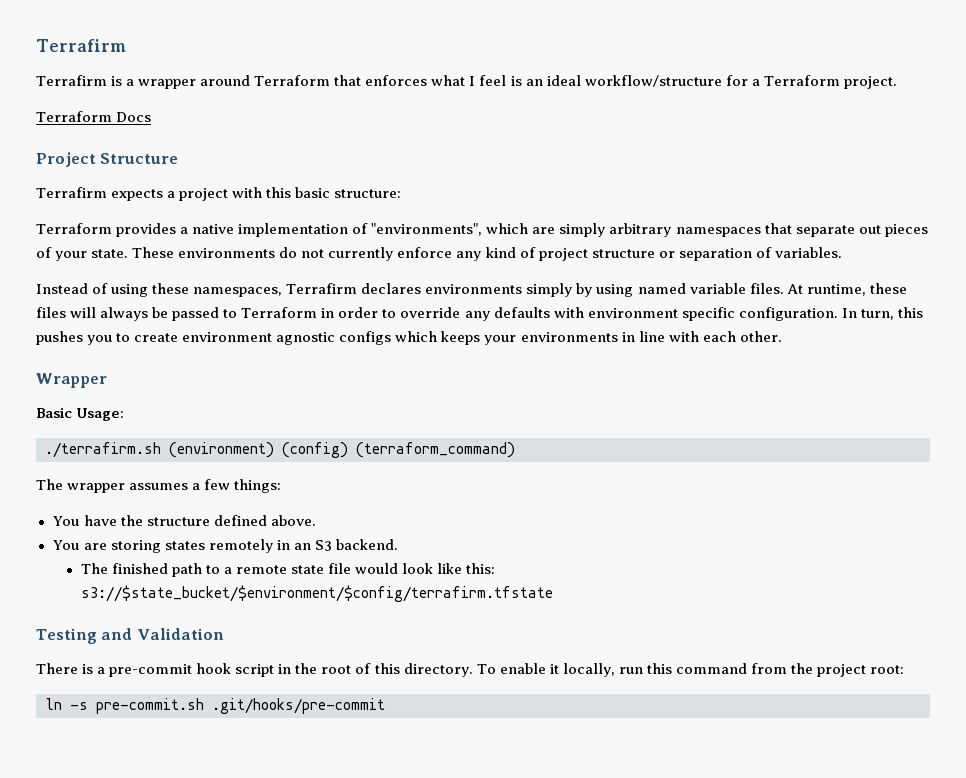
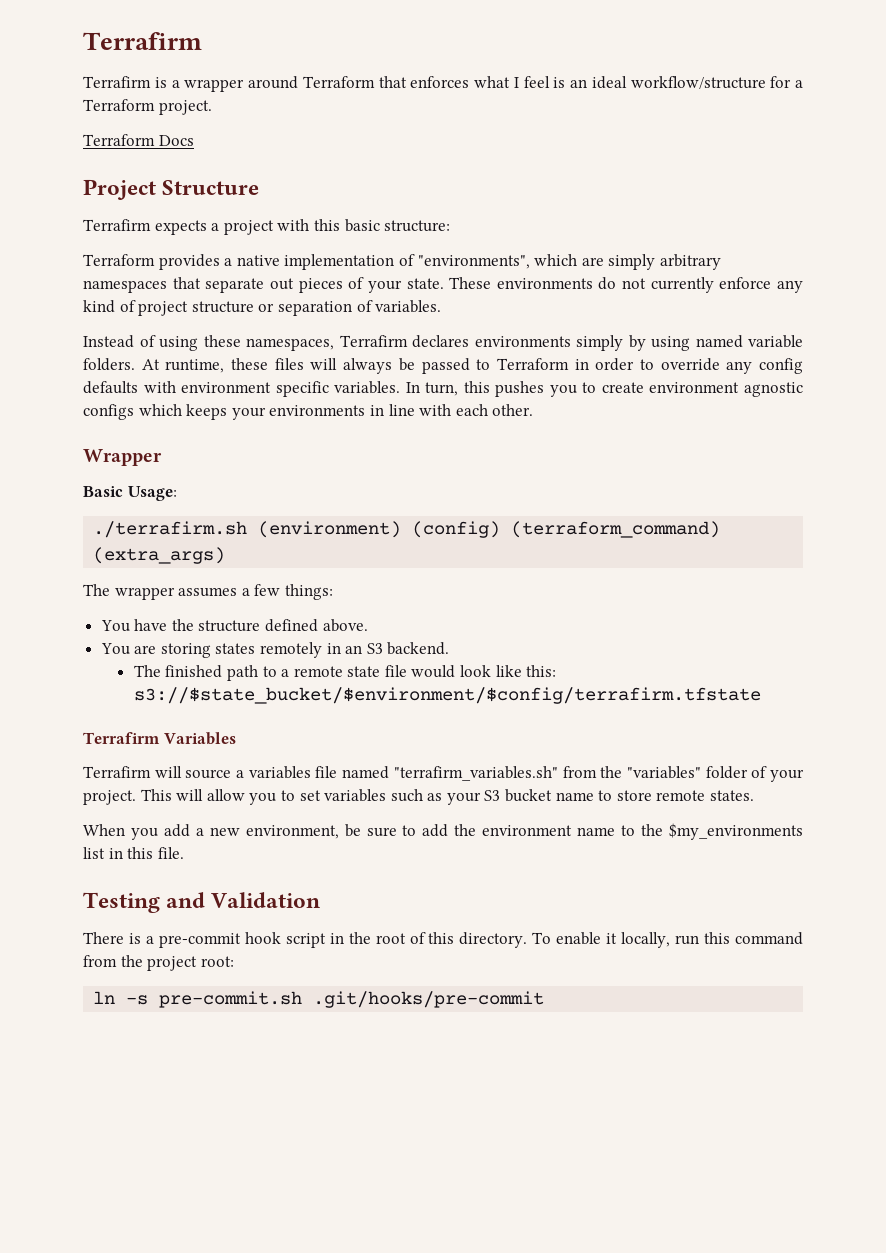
[749,283,784,294] files. -> [83,358,135,371] folders.
(490, 316) none -> [759,358,803,374] config
[738,307,838,321] configuration. -> [334,381,401,394] variables.
(515, 450) none -> [93,547,226,564] (extra_args)
(553, 593) none -> [83,732,236,745] [83,766,805,782] [83,789,755,805] [83,823,803,840] [83,847,184,859] // Terrafirm Variables // Terrafirm will source a variables file named "terrafirm_variables.sh" from the "variables" folder of your project. This will allow you to set variables such as your S3 bucket name to store remote states. // When you add a new environment, be sure to add the environment name to the $my_environments list in this file.

